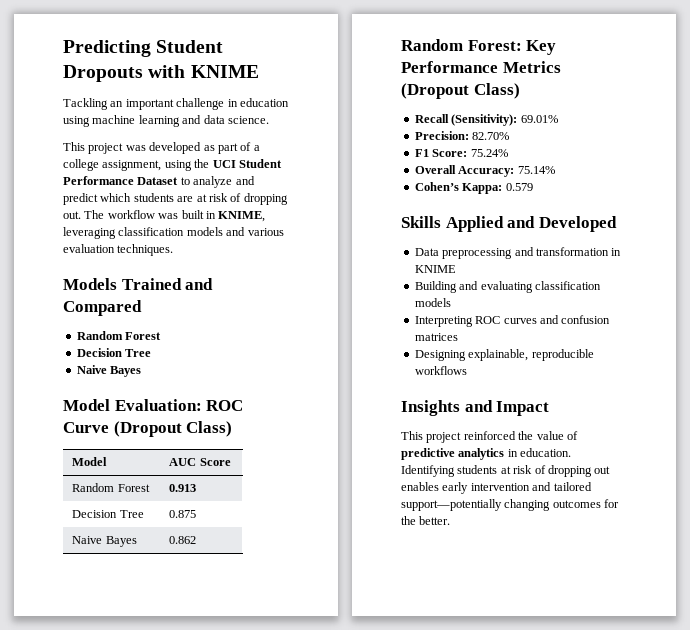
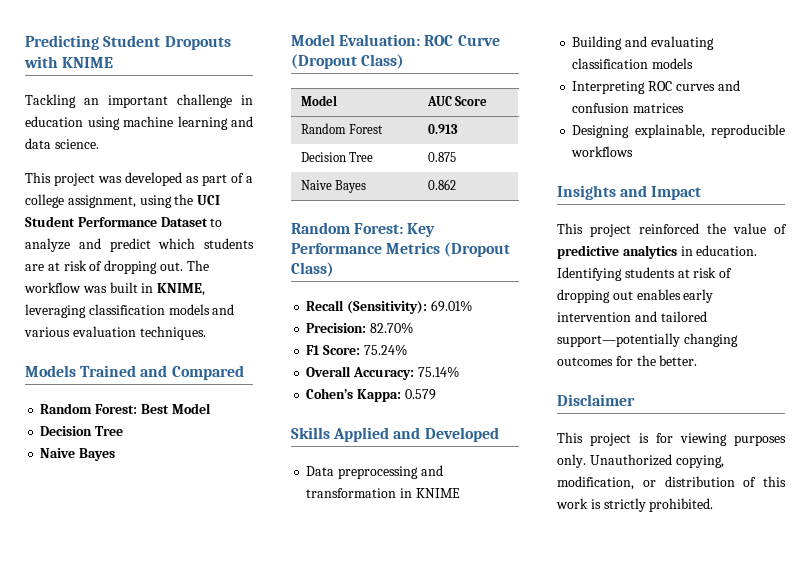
[125,332,162,340] Forest -> [95,403,211,414] Forest: Best Model
(451, 520) none -> [557,394,635,406] [557,432,786,446] [557,454,724,468] [557,476,786,490] [556,498,714,512] // Disclaimer // This project is for viewing purposes only. Unauthorized copying, modification, or distribution of this work is strictly prohibited.

